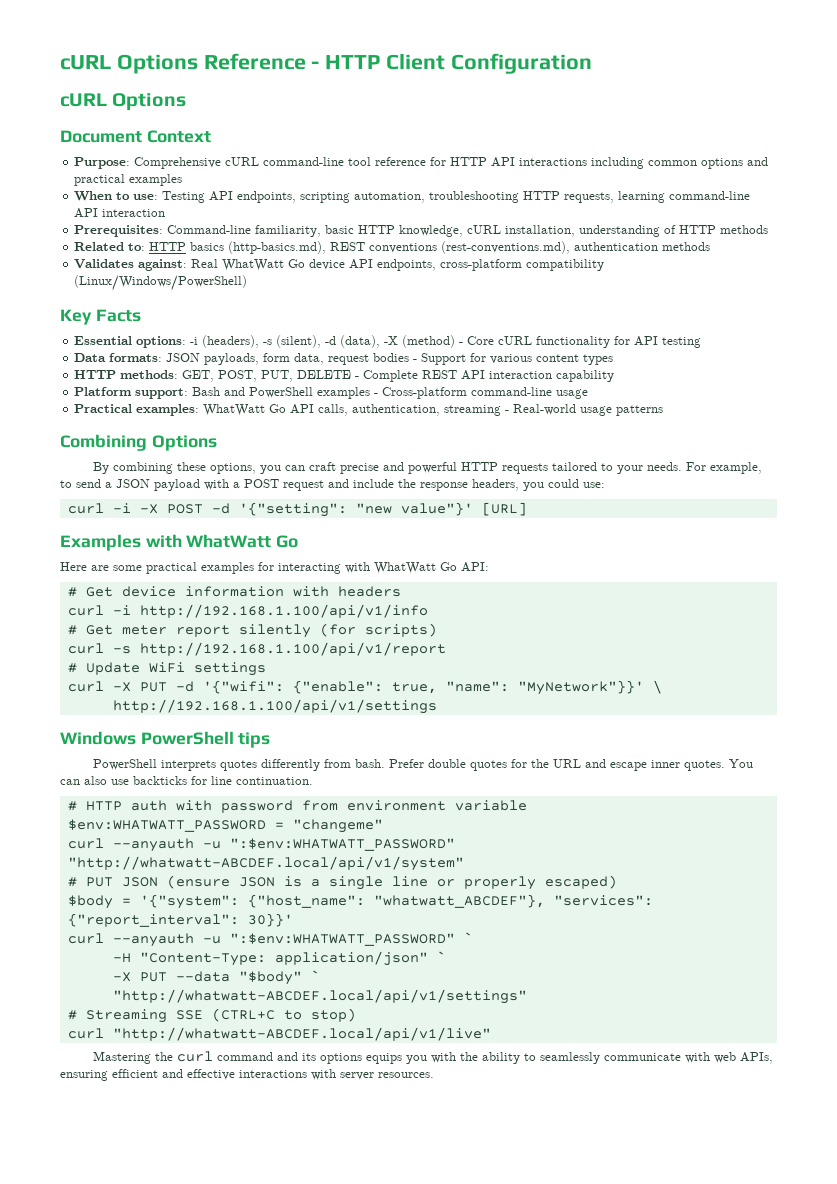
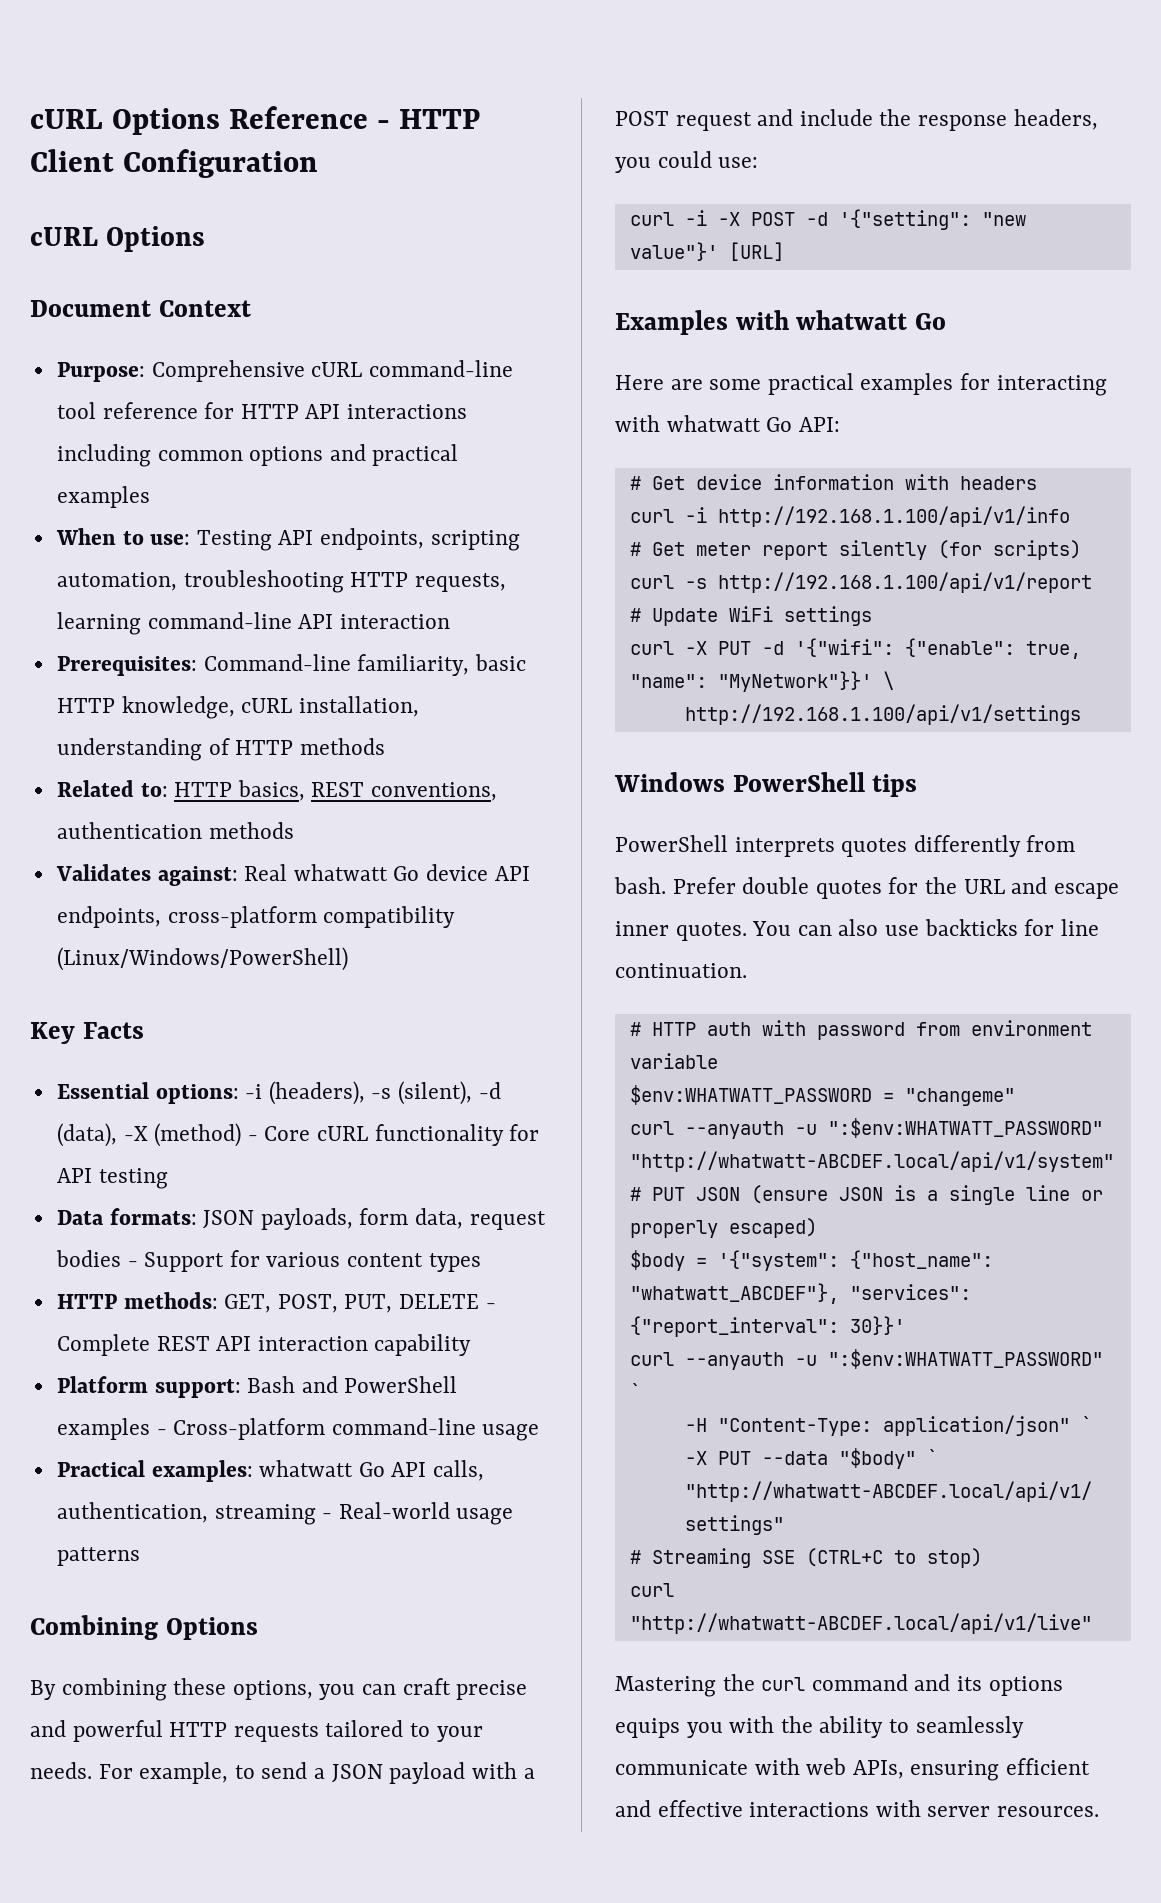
[190,241,571,254] basics (http-basics.md), REST conventions (rest-conventions.md), -> [237,780,498,801] basics, REST conventions,
[222,259,285,271] WhatWatt -> [293,864,388,881] whatwatt
[203,404,266,416] WhatWatt -> [259,1460,354,1477] whatwatt
[186,534,272,548] WhatWatt -> [796,310,908,330] whatwatt
[374,562,436,574] WhatWatt -> [666,415,761,432] whatwatt

